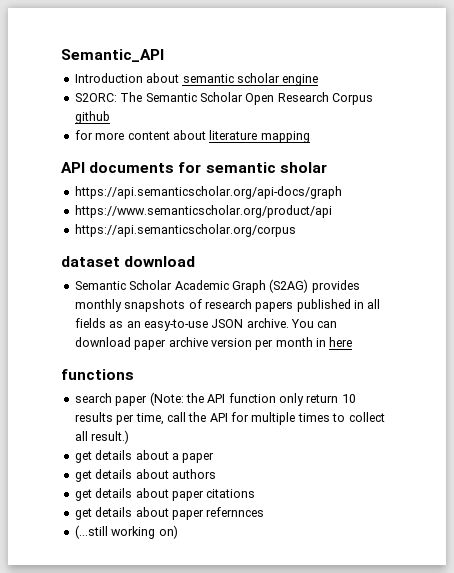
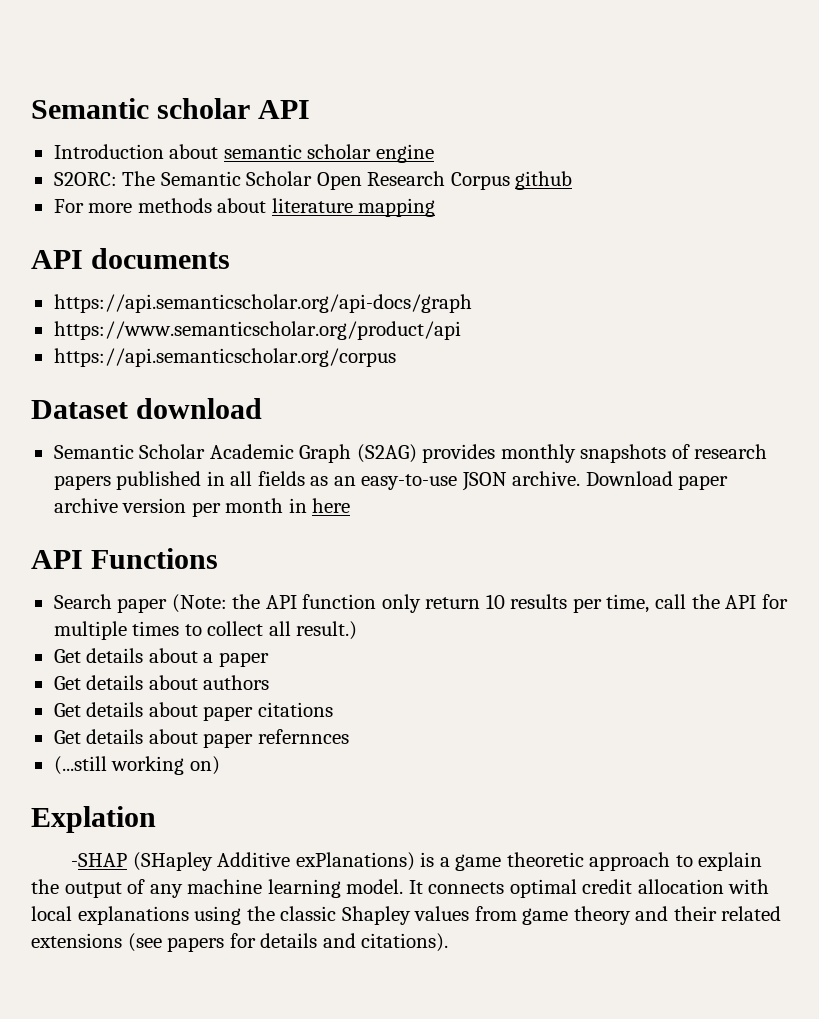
[61,49,164,62] Semantic_API -> [31,98,311,119] Semantic scholar API
[74,130,170,140] for more content -> [53,198,212,213] For more methods
[178,162,327,173] for semantic sholar -> (231, 258) none
[61,256,120,267] dataset -> [31,400,128,419] Dataset
[291,319,338,328] [74,337,131,347] You can download -> [585,471,673,486] Download
[61,369,134,380] [74,393,112,403] functions // search -> [31,548,219,569] [53,594,112,609] API Functions // Search
[74,451,92,463] get -> [53,649,81,663] Get
[74,470,92,482] get -> [53,676,81,690] Get
[74,489,92,501] get -> [53,703,81,717] Get
[74,508,92,520] get -> [53,730,81,744] Get
(178, 532) none -> [31,806,156,833] [71,852,763,871] [31,879,770,898] [31,906,782,925] [31,933,449,952] // Explation // -SHAP (SHapley Additive exPlanations) is a game theoretic approach to explain the output of any machine learning model. It connects optimal credit allocation with local explanations using the classic Shapley values from game theory and their related extensions (see papers for details and citations).

